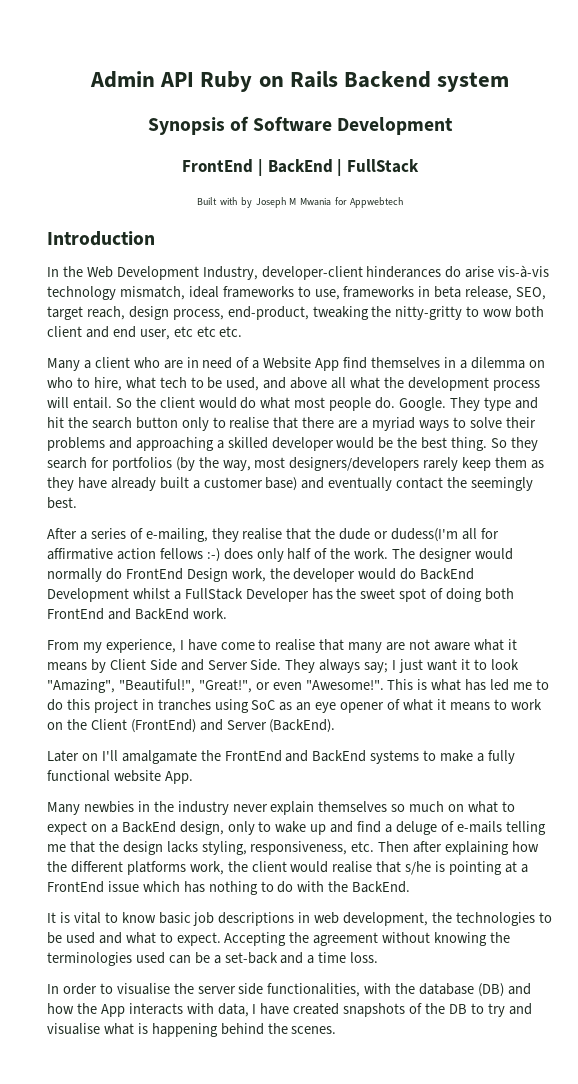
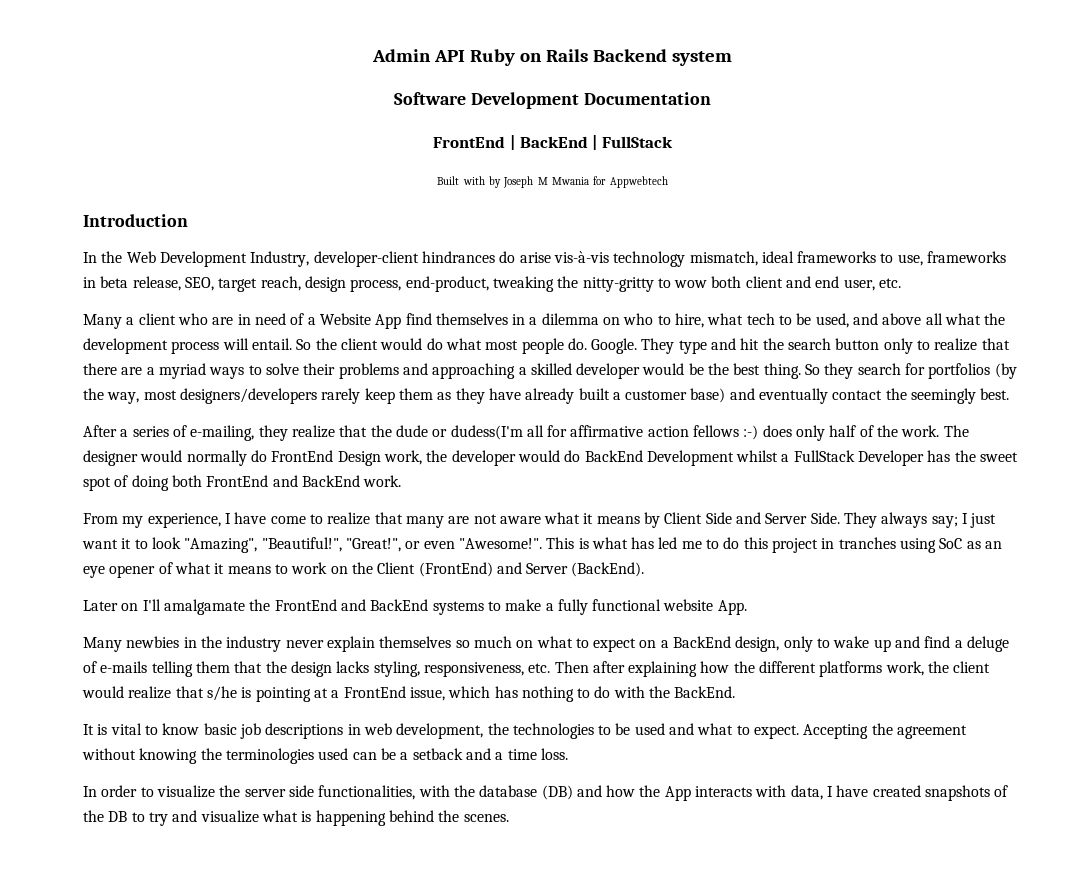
[147,116,249,135] Synopsis of -> (732, 58) none
(454, 126) none -> [583,92,711,105] Documentation
[366,266,442,278] hinderances -> [421,251,495,263] hindrances
[173,326,216,337] etc etc -> (875, 285) none
[229,417,270,429] realise -> [934,338,978,351] realize
[242,528,283,540] realise -> [291,425,335,438] realize
[275,639,316,651] realise -> [327,512,371,525] realize
[47,844,66,852] me -> [195,661,230,673] them
[332,861,373,873] realise -> [128,686,172,699] realize
[107,881,139,892] issue -> [409,687,445,701] issue,
[224,952,278,964] set-back -> [412,748,463,760] setback
[116,983,170,995] visualise -> [156,785,215,798] visualize
[47,1023,100,1035] visualise -> [200,810,259,823] visualize

